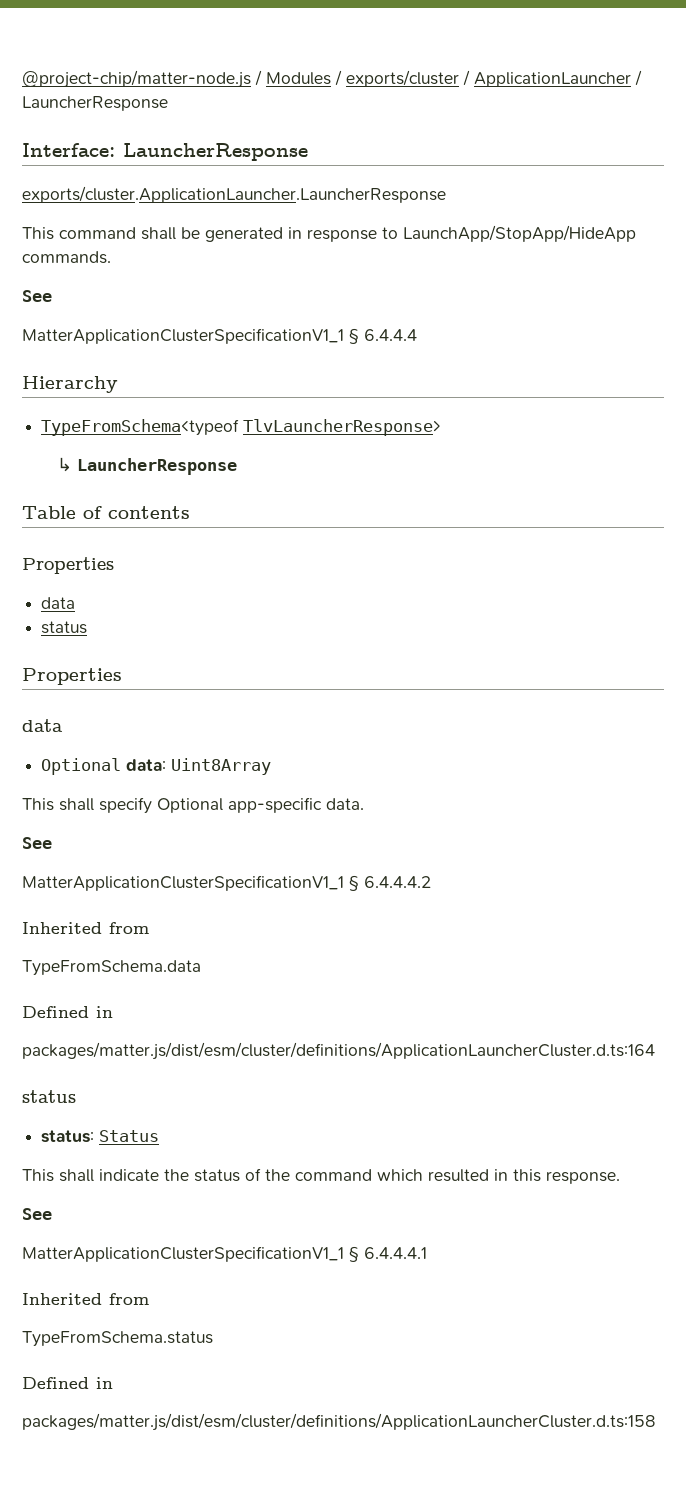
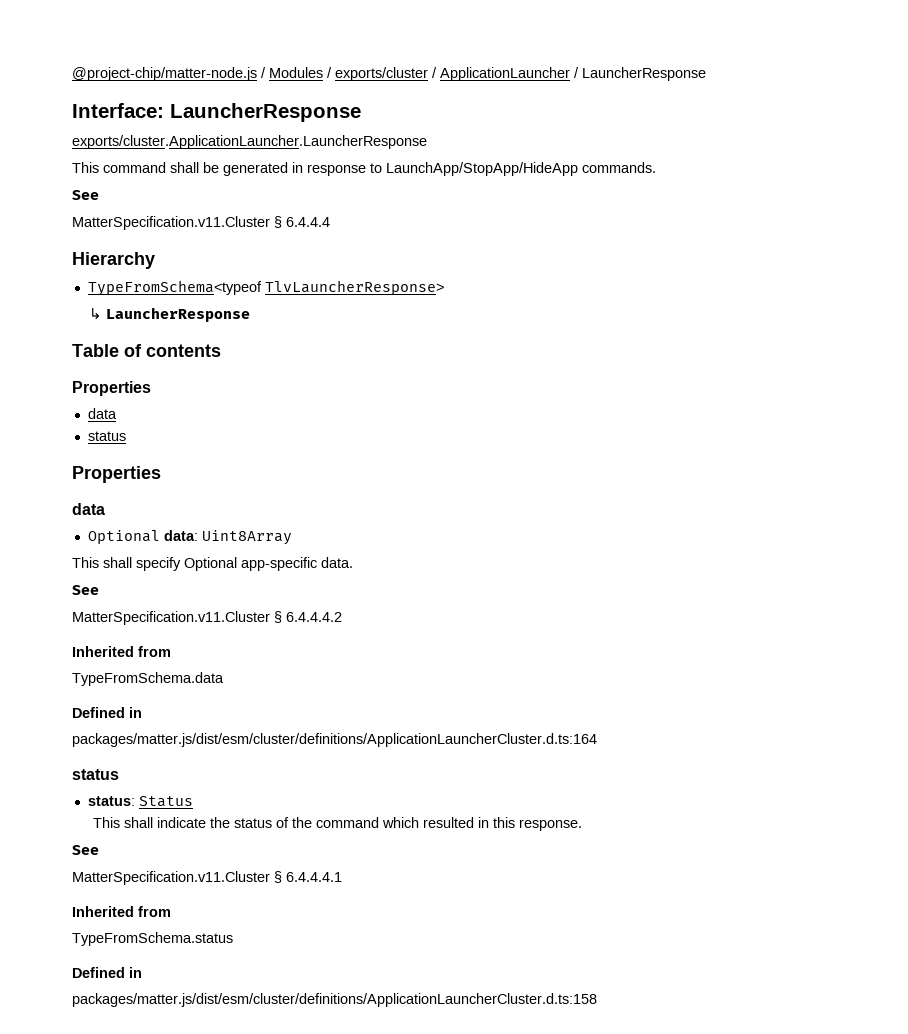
[22,328,344,344] MatterApplicationClusterSpecificationV1_1 -> [72,216,270,230] MatterSpecification.v11.Cluster
[22,875,344,891] MatterApplicationClusterSpecificationV1_1 -> [72,611,270,625] MatterSpecification.v11.Cluster
[22,1246,344,1262] MatterApplicationClusterSpecificationV1_1 -> [72,871,270,885] MatterSpecification.v11.Cluster

